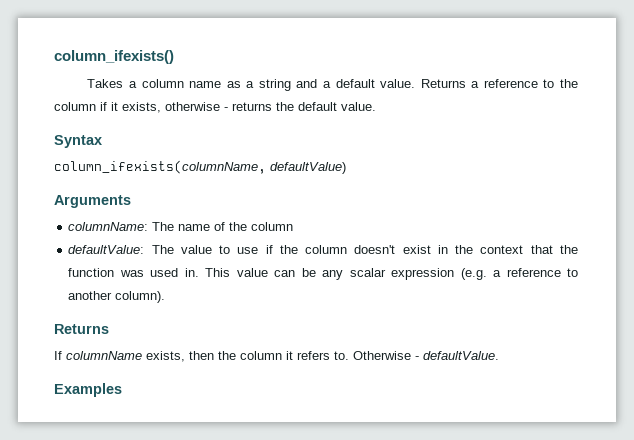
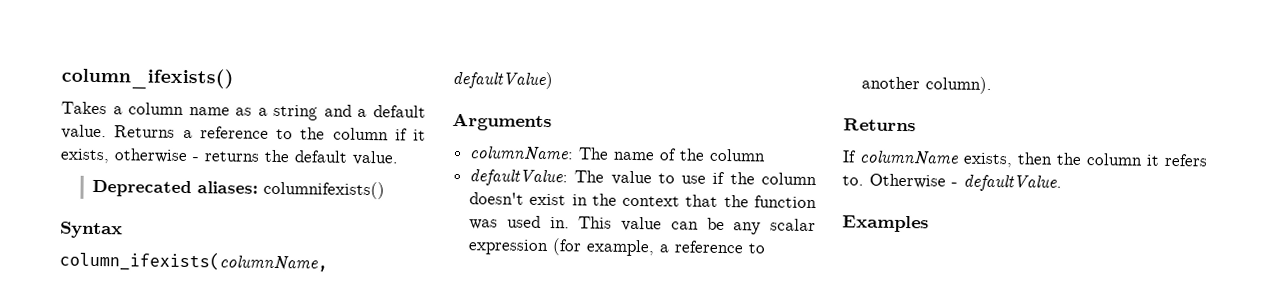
(376, 106) none -> [91,179,385,200] // Deprecated aliases: columnifexists()
[460,268,487,280] (e.g. -> [552,238,656,257] (for example,

